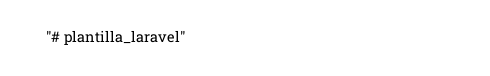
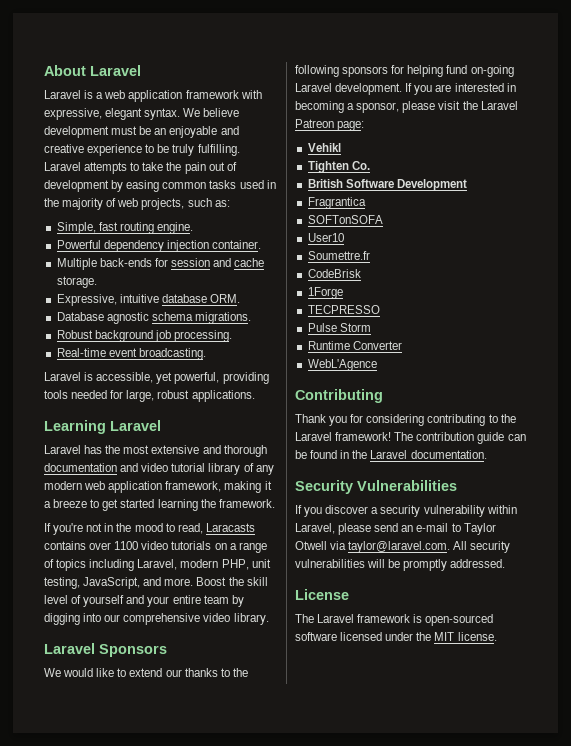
[46,30,185,45] "# plantilla_laravel" -> [44,65,141,76] [44,90,262,102] [44,108,240,120] [44,126,239,138] [44,144,240,156] [44,162,237,174] [44,180,276,192] [44,198,230,210] [56,222,193,234] [56,240,261,252] [56,258,265,270] [56,276,97,288] [56,294,240,306] [56,312,251,324] [56,330,232,342] [56,348,206,360] [44,372,269,384] [44,390,255,402] [44,420,161,434] [44,445,267,457] [44,463,274,475] [44,481,272,493] [44,499,275,511] [44,523,255,535] [44,541,267,553] [44,559,271,571] [44,577,268,589] [44,595,244,607] [44,613,269,625] [44,643,167,657] [44,668,248,677] [295,65,514,77] [295,83,516,95] [295,101,518,113] [295,119,365,131] [307,143,341,152] [307,161,370,173] [307,179,467,191] [307,197,366,209] [307,215,383,224] [307,233,344,242] [307,251,370,260] [307,269,361,278] [307,287,343,299] [307,305,380,314] [307,323,371,332] [307,341,402,350] [307,359,377,371] [295,389,383,403] [295,414,516,426] [295,432,526,444] [295,450,487,459] [295,480,457,494] [295,505,517,517] [295,523,496,535] [295,541,511,553] [295,559,506,571] [295,589,349,600] [295,614,494,626] [295,632,497,641] About Laravel // Laravel is a web application framework with expressive, elegant syntax. We believe development must be an enjoyable and creative experience to be truly fulfilling. Laravel attempts to take the pain out of development by easing common tasks used in the majority of web projects, such as: // Simple, fast routing engine. // Powerful dependency injection container. // Multiple back-ends for session and cache storage. // Expressive, intuitive database ORM. // Database agnostic schema migrations. // Robust background job processing. // Real-time event broadcasting. // Laravel is accessible, yet powerful, providing tools needed for large, robust applications. // Learning Laravel // Laravel has the most extensive and thorough documentation and video tutorial library of any modern web application framework, making it a breeze to get started learning the framework. // If you're not in the mood to read, Laracasts contains over 1100 video tutorials on a range of topics including Laravel, modern PHP, unit testing, JavaScript, and more. Boost the skill level of yourself and your entire team by digging into our comprehensive video library. // Laravel Sponsors // We would like to extend our thanks to the following sponsors for helping fund on-going Laravel development. If you are interested in becoming a sponsor, please visit the Laravel Patreon page: // Vehikl // Tighten Co. // British Software Development // Fragrantica // SOFTonSOFA // User10 // Soumettre.fr // CodeBrisk // 1Forge // TECPRESSO // Pulse Storm // Runtime Converter // WebL'Agence // Contributing // Thank you for considering contributing to the Laravel framework! The contribution guide can be found in the Laravel documentation. // Security Vulnerabilities // If you discover a security vulnerability within Laravel, please send an e-mail to Taylor Otwell via taylor@laravel.com. All security vulnerabilities will be promptly addressed. // License // The Laravel framework is open-sourced software licensed under the MIT license.

